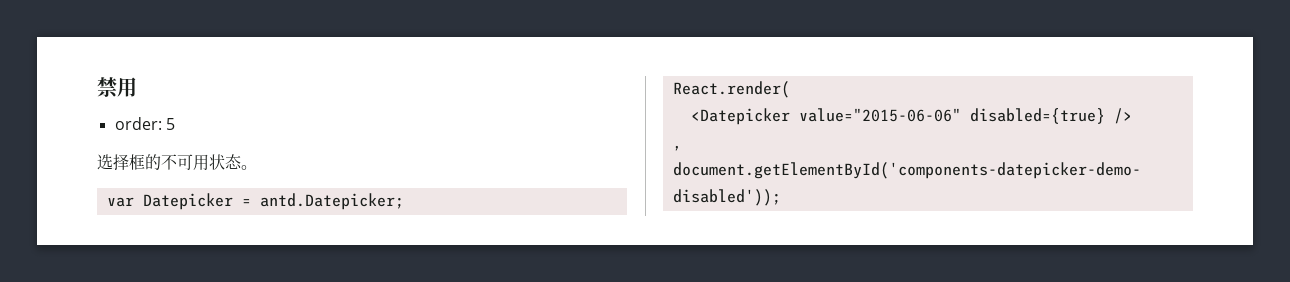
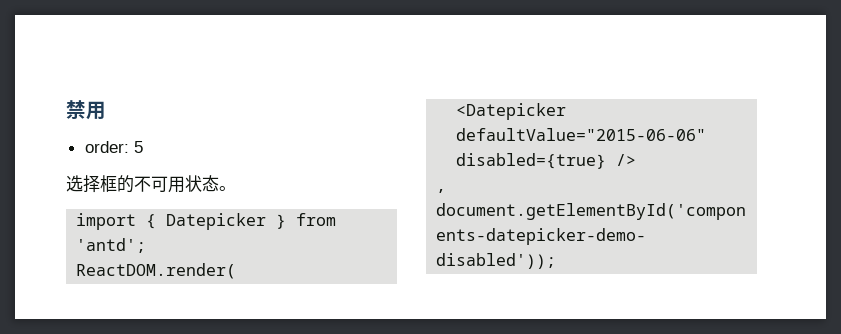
[106,193,404,210] [672,81,790,98] var Datepicker = antd.Datepicker; // React.render( -> [76,213,337,230] [76,238,147,253] [76,263,237,279] import { Datepicker } from 'antd'; // ReactDOM.render(
[798,108,961,122] value="2015-06-06" -> [456,128,707,141] defaultValue="2015-06-06"

